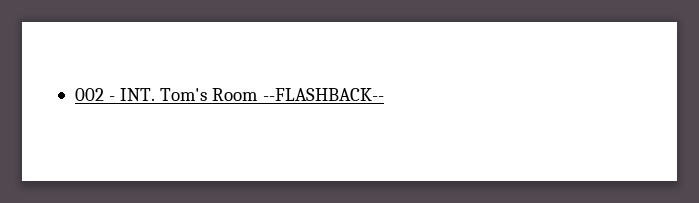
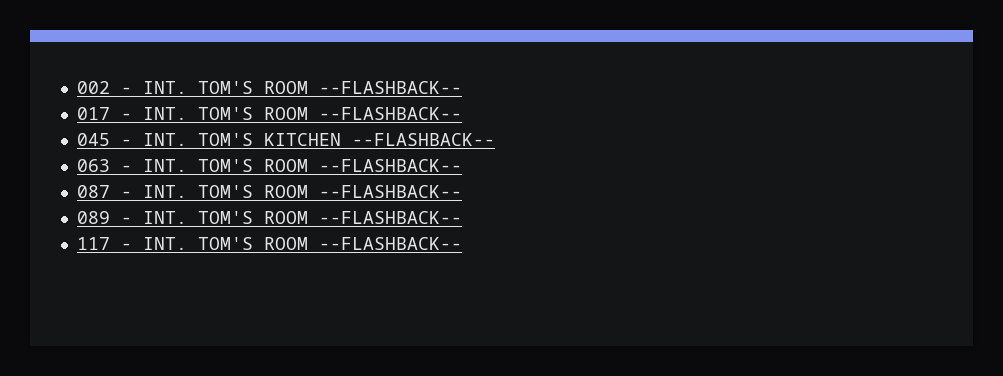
[160,88,384,101] Tom's Room --FLASHBACK-- -> [197,81,462,94] [76,107,462,120] [76,133,495,146] [76,159,462,172] [76,185,462,198] [76,211,462,224] [76,237,462,250] TOM'S ROOM --FLASHBACK-- // 017 - INT. TOM'S ROOM --FLASHBACK-- // 045 - INT. TOM'S KITCHEN --FLASHBACK-- // 063 - INT. TOM'S ROOM --FLASHBACK-- // 087 - INT. TOM'S ROOM --FLASHBACK-- // 089 - INT. TOM'S ROOM --FLASHBACK-- // 117 - INT. TOM'S ROOM --FLASHBACK--

